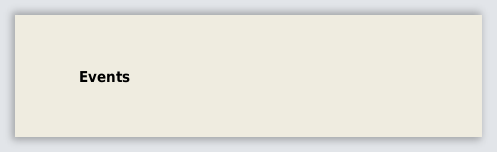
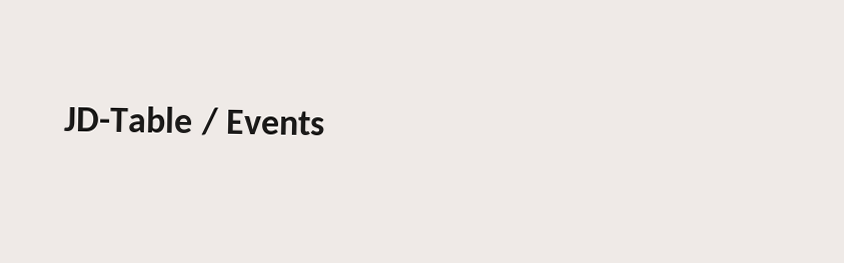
(79, 77) none -> [63,105,219,136] JD-Table /

